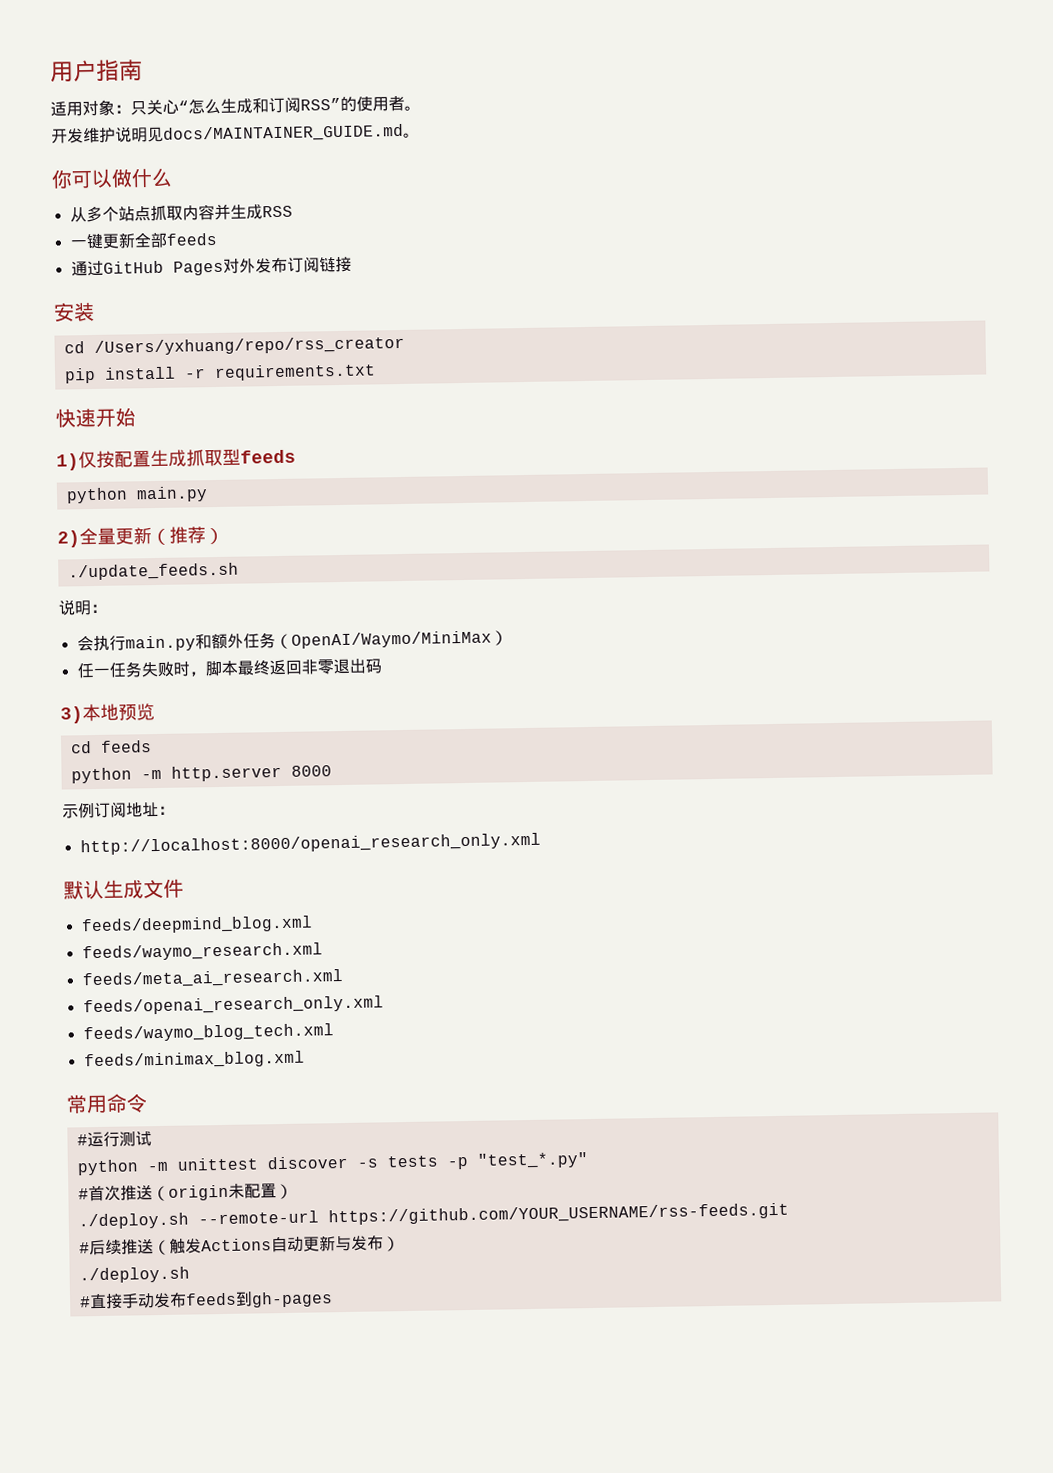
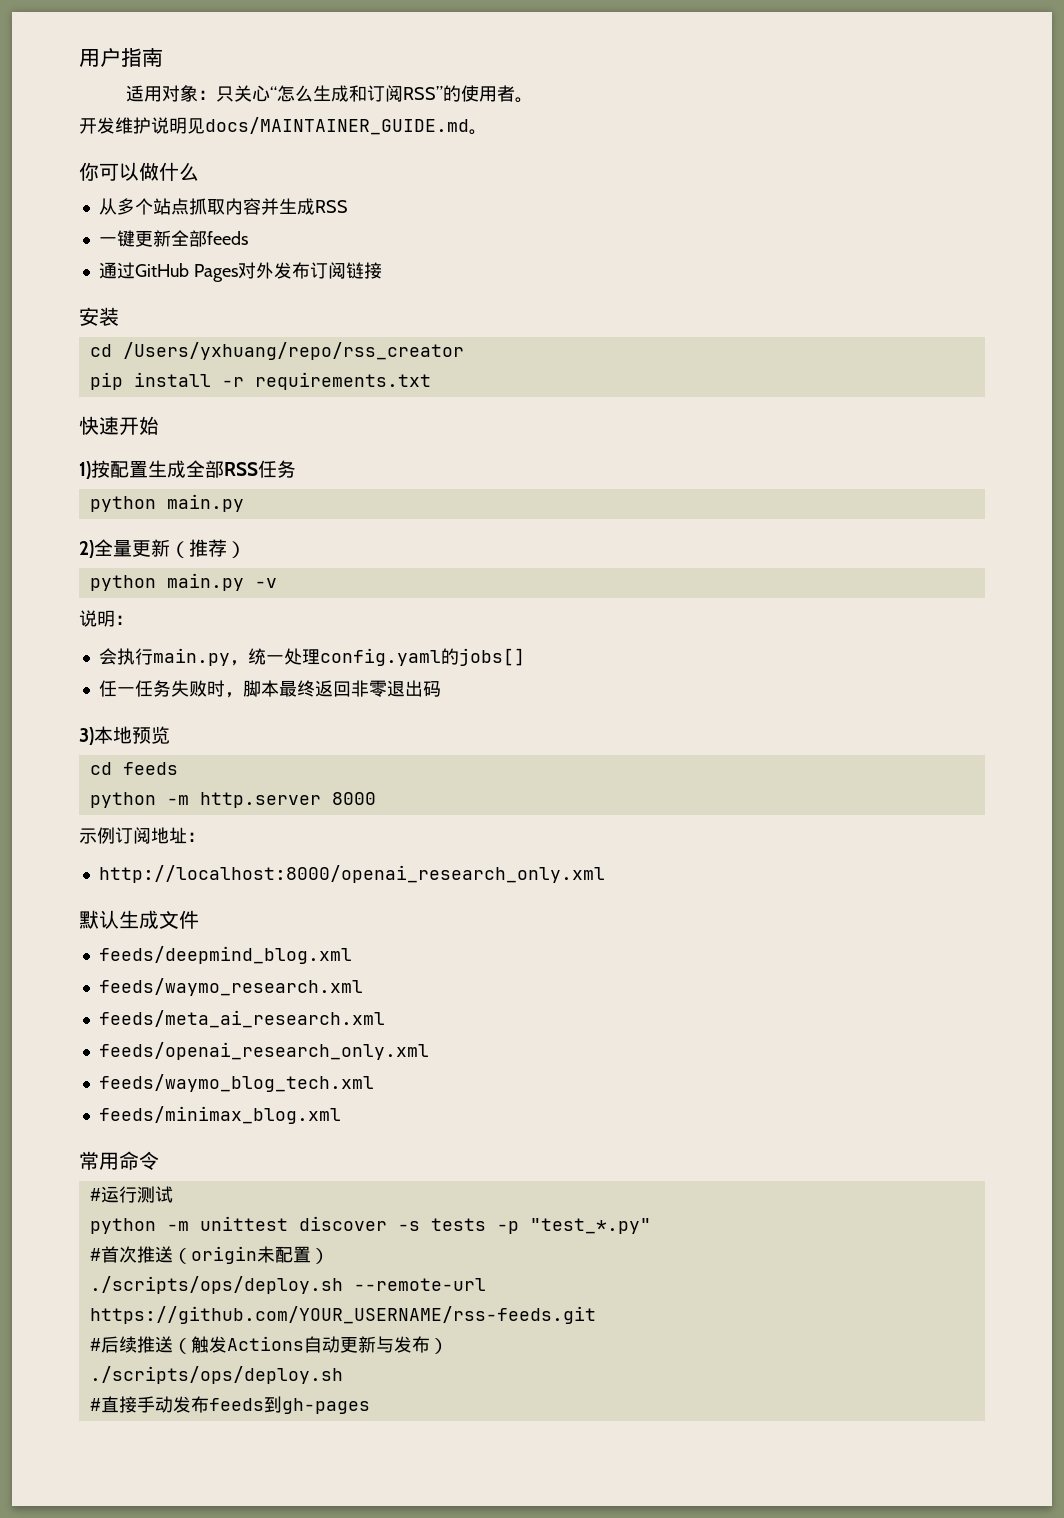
[78,450,97,469] 仅 -> (91, 470) none
[186,448,296,467] 抓取型feeds -> [186,460,296,478] 全部RSS任务
[67,562,239,581] ./update_feeds.sh -> [89,573,277,591] python main.py -v
[194,630,508,650] 和额外任务（OpenAI/Waymo/MiniMax） -> [229,648,525,666] ，统一处理config.yaml的jobs[]
[77,1212,189,1230] ./deploy.sh -> [89,1276,343,1294] ./scripts/ops/deploy.sh
[78,1266,190,1284] ./deploy.sh -> [89,1366,343,1384] ./scripts/ops/deploy.sh

